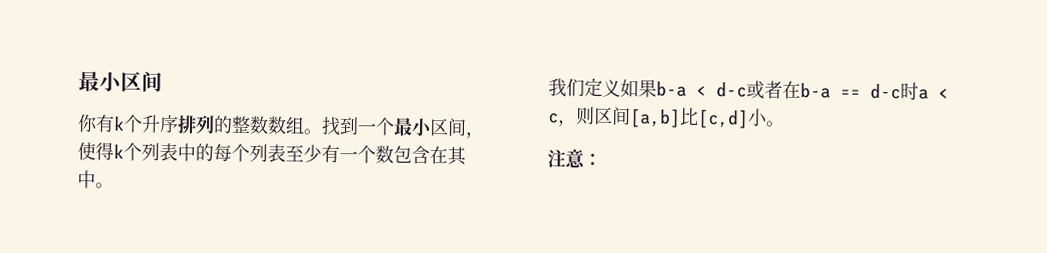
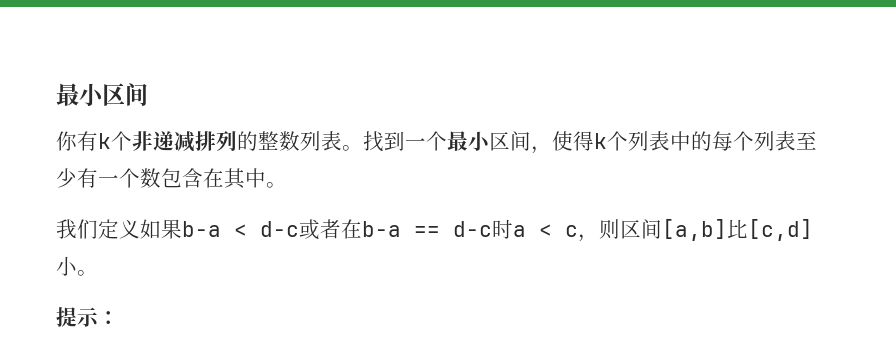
[141,114,179,134] 升序 -> [132,131,195,152] 非递减
[267,116,305,135] 数组 -> [300,131,342,151] 列表
[547,148,585,169] 注意 -> [56,307,99,327] 提示

